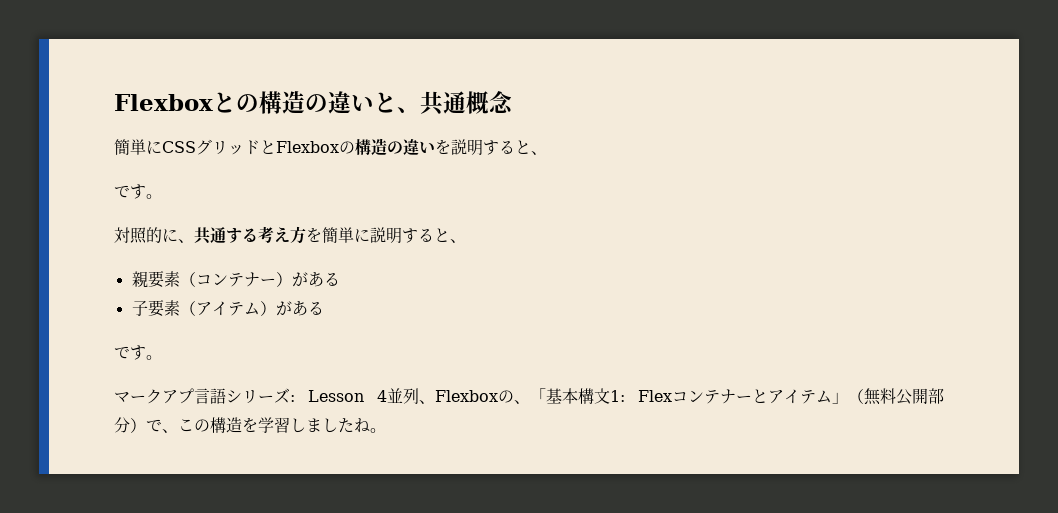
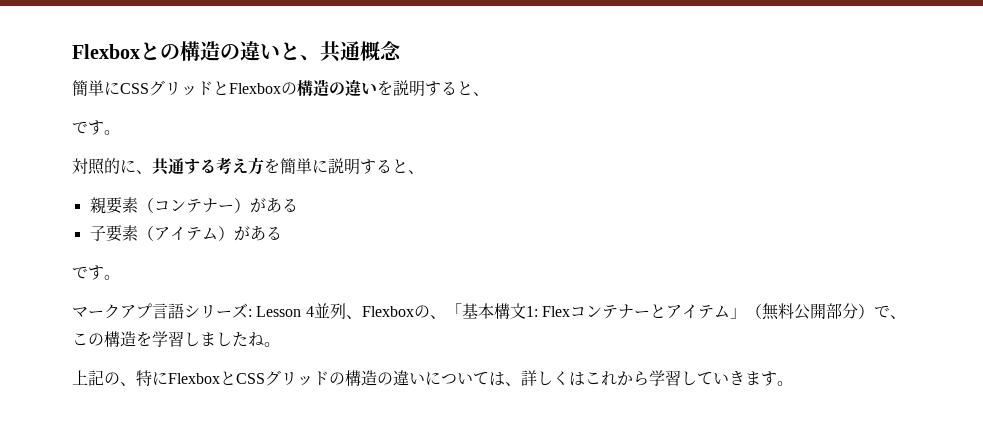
(386, 430) none -> [72,370,793,387] // 上記の、特にFlexboxとCSSグリッドの構造の違いについては、詳しくはこれから学習していきます。

